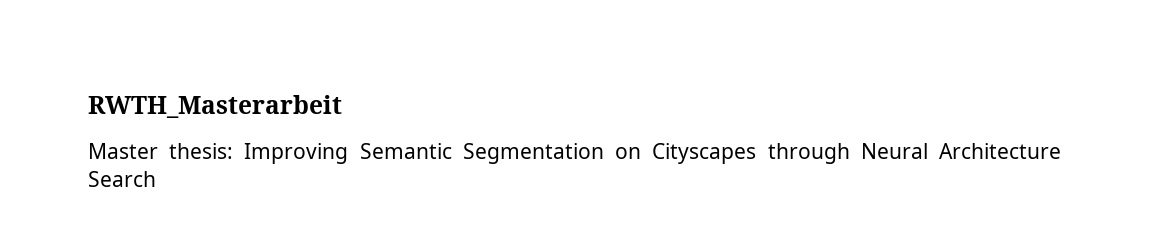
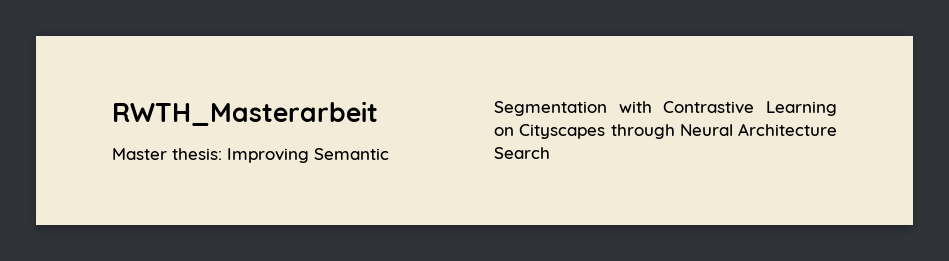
(604, 153) none -> [618,101,837,116] with Contrastive Learning

